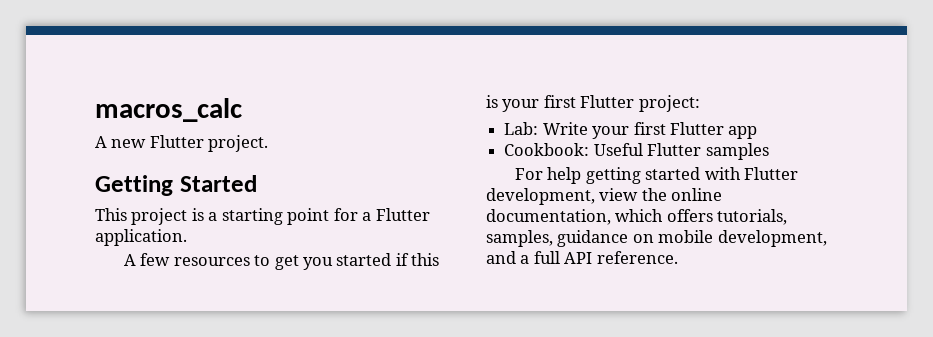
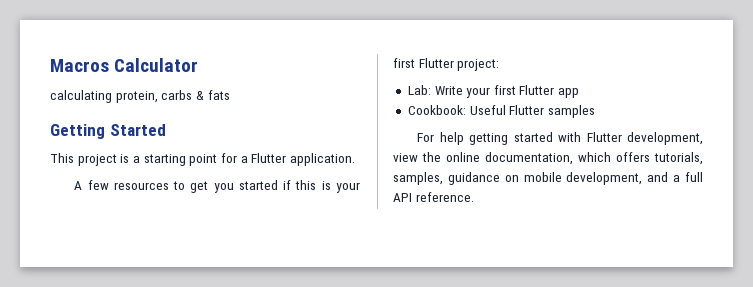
[95,98,242,122] [95,135,269,152] macros_calc // A new Flutter project. -> [50,58,199,72] [50,90,230,103] Macros Calculator // calculating protein, carbs & fats

